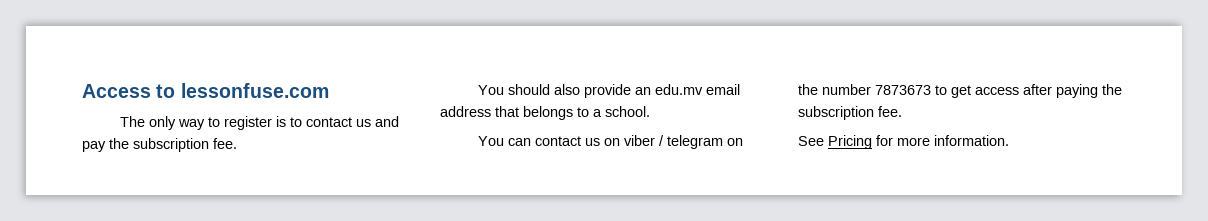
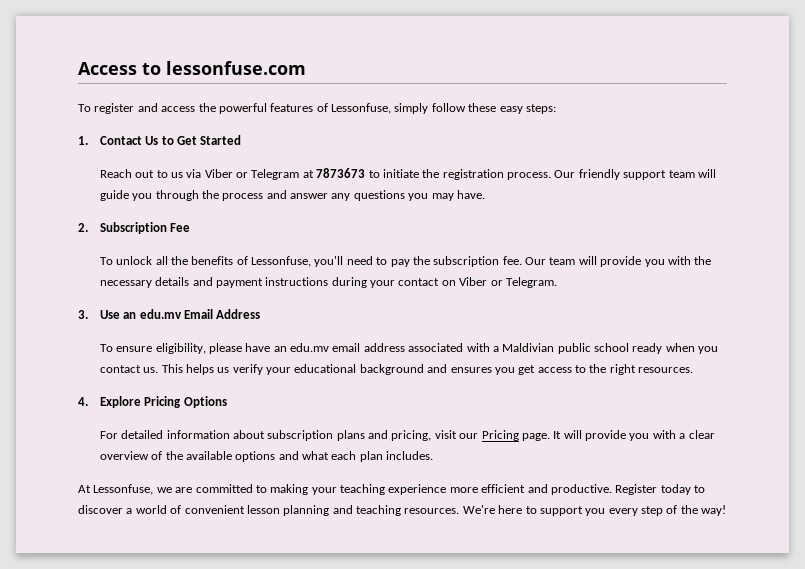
[119,116,399,130] [82,138,237,152] [477,84,740,98] [440,106,650,120] [477,135,743,149] [798,84,1122,98] [798,106,902,120] [798,135,1009,149] The only way to register is to contact us and pay the subscription fee. // You should also provide an edu.mv email address that belongs to a school. // You can contact us on viber / telegram on the number 7873673 to get access after paying the subscription fee. // See Pricing for more information. -> [78,103,556,114] [78,135,242,145] [99,168,716,180] [99,190,485,201] [78,222,191,234] [99,256,712,267] [99,277,557,288] [78,309,261,319] [99,343,719,354] [99,364,694,375] [78,396,227,408] [99,430,715,441] [99,451,434,462] [78,484,705,495] [78,505,727,516] To register and access the powerful features of Lessonfuse, simply follow these easy steps: // 1. Contact Us to Get Started // Reach out to us via Viber or Telegram at 7873673 to initiate the registration process. Our friendly support team will guide you through the process and answer any questions you may have. // 2. Subscription Fee // To unlock all the benefits of Lessonfuse, you'll need to pay the subscription fee. Our team will provide you with the necessary details and payment instructions during your contact on Viber or Telegram. // 3. Use an edu.mv Email Address // To ensure eligibility, please have an edu.mv email address associated with a Maldivian public school ready when you contact us. This helps us verify your educational background and ensures you get access to the right resources. // 4. Explore Pricing Options // For detailed information about subscription plans and pricing, visit our Pricing page. It will provide you with a clear overview of the available options and what each plan includes. // At Lessonfuse, we are committed to making your teaching experience more efficient and productive. Register today to discover a world of convenient lesson planning and teaching resources. We're here to support you every step of the way!

